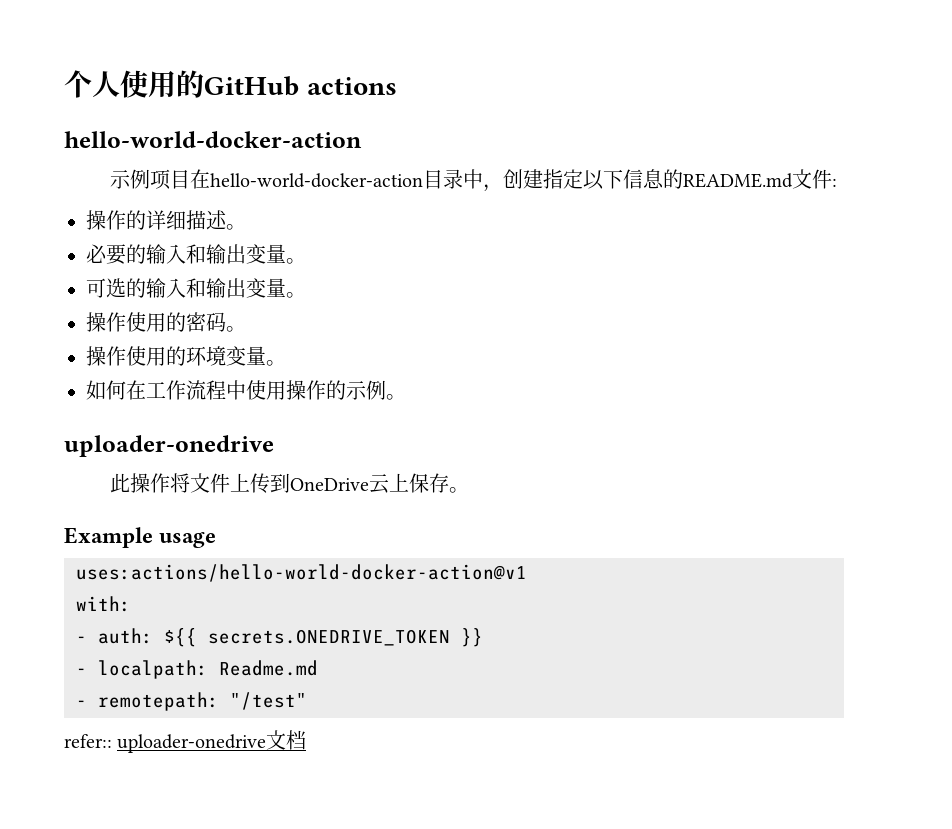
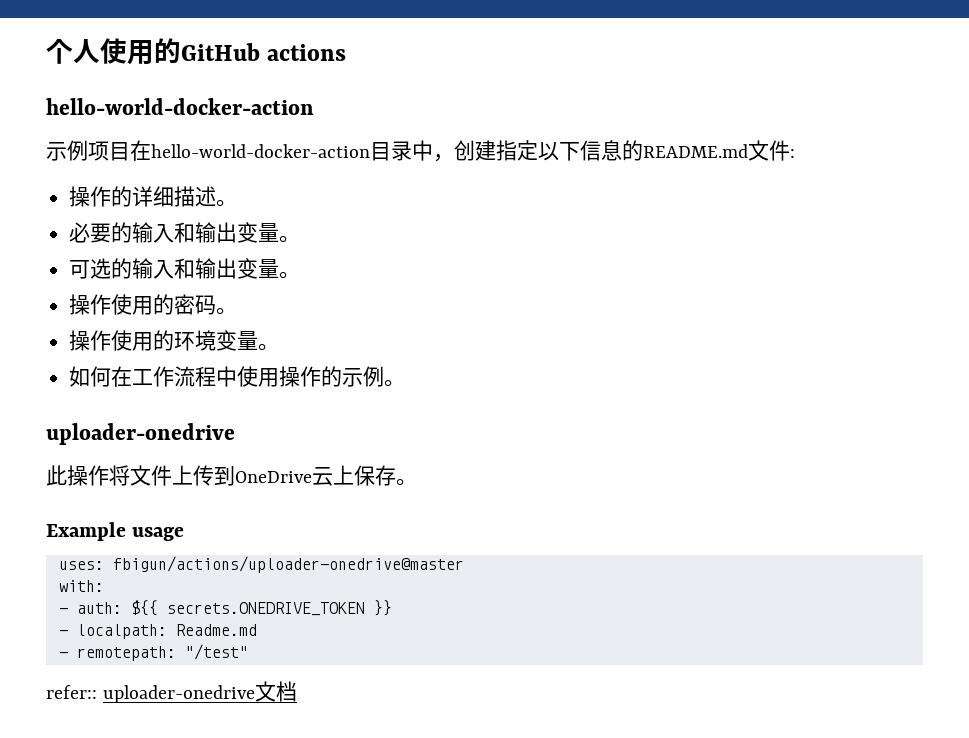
[76,564,527,582] uses:actions/hello-world-docker-action@v1 -> [58,556,464,573] uses: fbigun/actions/uploader-onedrive@master

